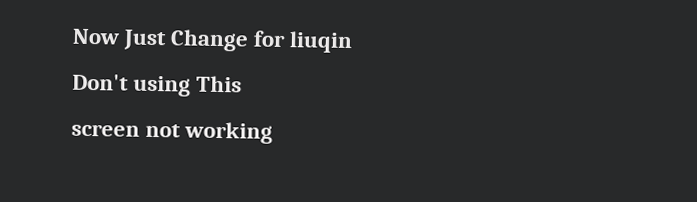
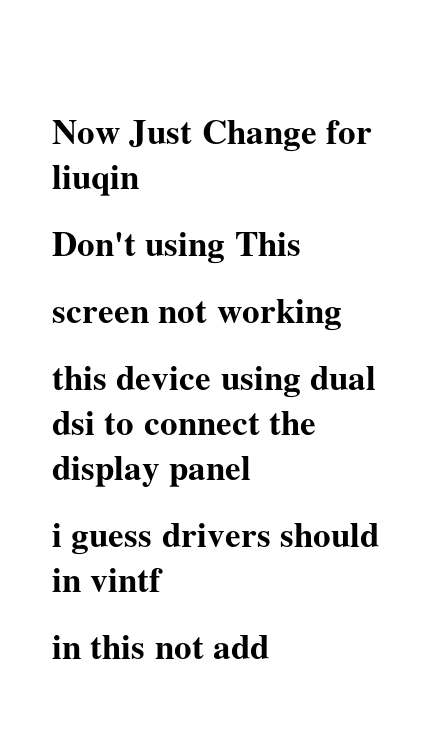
(274, 132) none -> [52,366,377,398] [52,411,317,435] [52,456,252,487] [52,523,380,555] [52,568,164,592] [52,635,270,659] // this device using dual dsi to connect the display panel // i guess drivers should in vintf // in this not add

